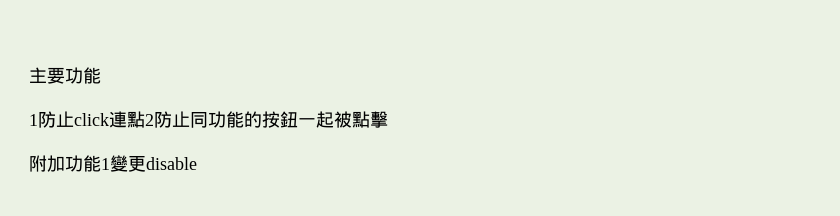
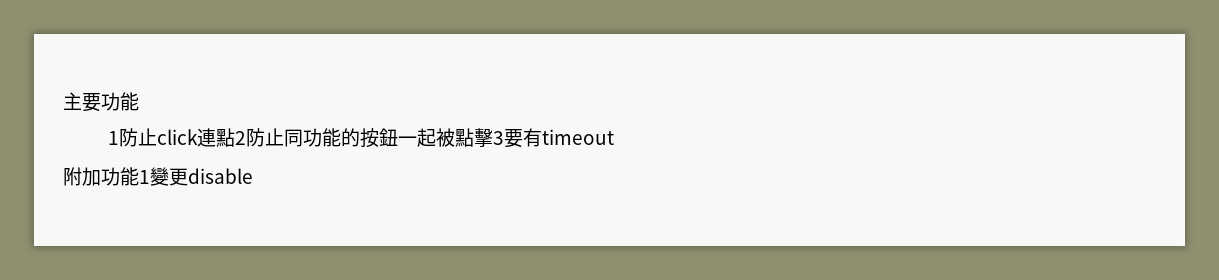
(388, 119) none -> [493,128,615,148] 3要有timeout

